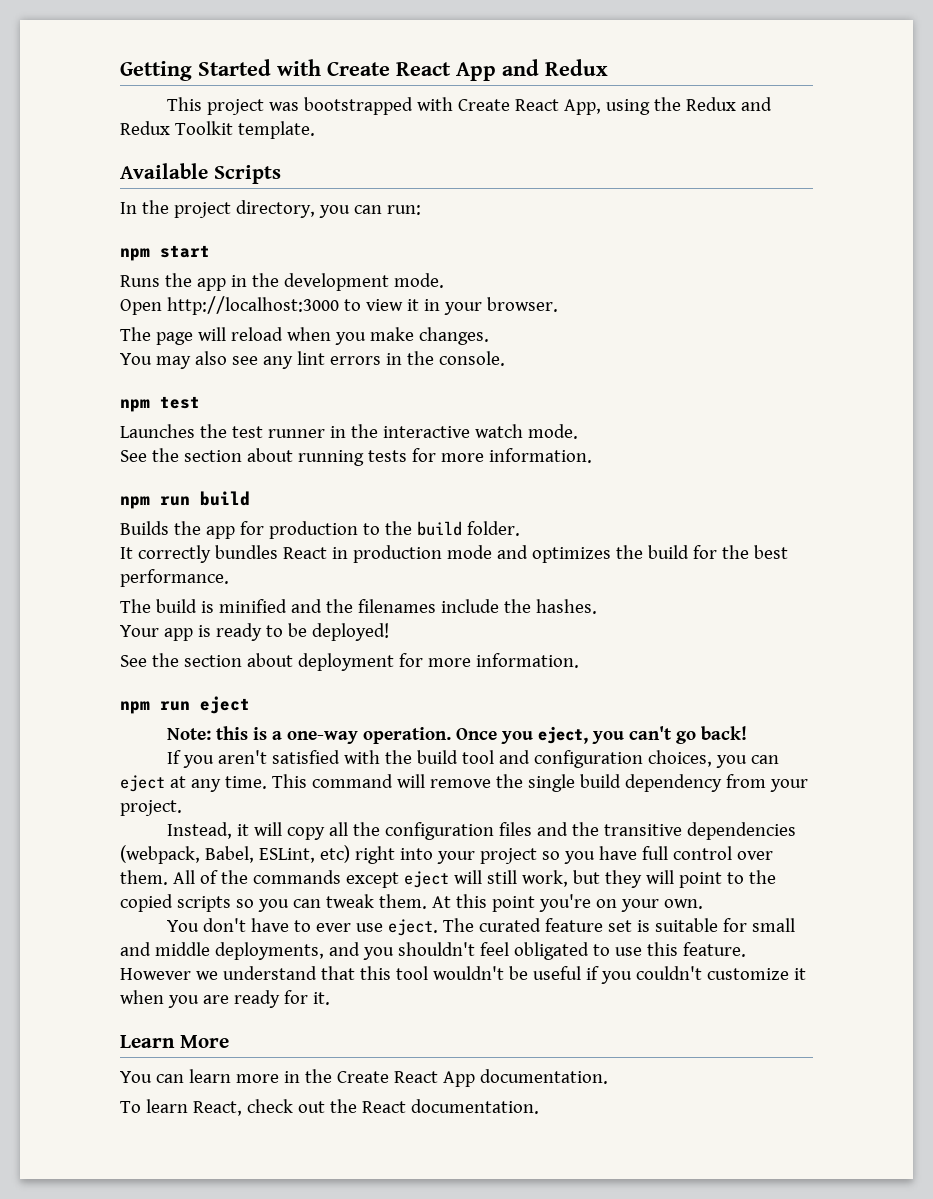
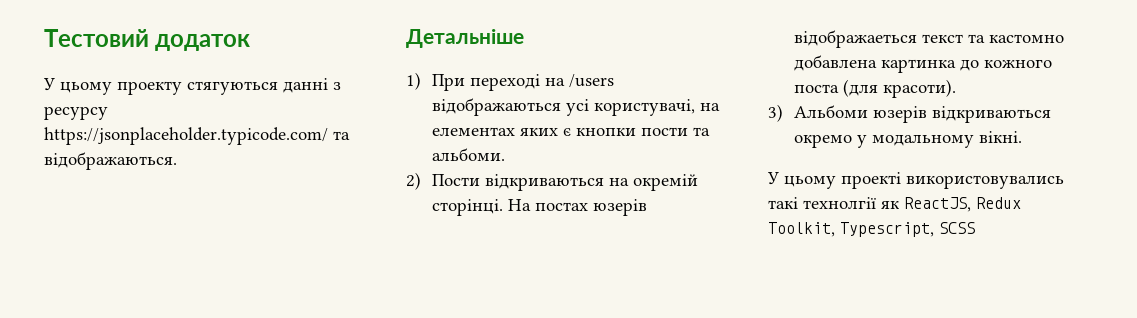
[120,59,608,81] [167,97,773,115] [120,121,315,139] [120,163,281,184] [120,200,421,218] [120,245,210,261] [120,273,444,291] [120,296,558,315] [120,327,489,345] [120,351,505,369] [120,396,200,412] [120,424,578,439] [120,448,592,466] [120,491,250,509] [120,521,520,539] [120,545,788,563] [120,569,229,587] [120,599,597,614] [120,623,389,641] [120,653,579,671] [120,696,250,714] [167,726,748,744] [167,750,780,768] [120,774,808,792] [120,800,182,816] [167,822,797,840] [120,845,773,864] [120,870,776,888] [120,894,703,912] [167,918,796,936] [120,942,746,960] [120,966,806,984] [120,990,330,1008] [120,1035,229,1048] [120,1069,608,1087] [120,1099,539,1116] Getting Started with Create React App and Redux // This project was bootstrapped with Create React App, using the Redux and Redux Toolkit template. // Available Scripts // In the project directory, you can run: // npm start // Runs the app in the development mode. // Open http://localhost:3000 to view it in your browser. // The page will reload when you make changes. // You may also see any lint errors in the console. // npm test // Launches the test runner in the interactive watch mode. // See the section about running tests for more information. // npm run build // Builds the app for production to the build folder. // It correctly bundles React in production mode and optimizes the build for the best performance. // The build is minified and the filenames include the hashes. // Your app is ready to be deployed! // See the section about deployment for more information. // npm run eject // Note: this is a one-way operation. Once you eject, you can't go back! // If you aren't satisfied with the build tool and configuration choices, you can eject at any time. This command will remove the single build dependency from your project. // Instead, it will copy all the configuration files and the transitive dependencies (webpack, Babel, ESLint, etc) right into your project so you have full control over them. All of the commands except eject will still work, but they will point to the copied scripts so you can tweak them. At this point you're on your own. // You don't have to ever use eject. The curated feature set is suitable for small and middle deployments, and you shouldn't feel obligated to use this feature. However we understand that this tool wouldn't be useful if you couldn't customize it when you are ready for it. // Learn More // You can learn more in the Create React App documentation. // To learn React, check out the React documentation. -> [44,29,251,51] [43,78,341,95] [44,106,108,120] [44,127,350,145] [44,152,177,170] [406,29,524,48] [406,72,614,91] [431,98,720,116] [431,127,710,136] [431,148,505,161] [406,172,698,191] [431,199,647,216] [793,30,1064,48] [793,55,1052,73] [793,79,956,98] [768,104,1051,123] [793,131,1022,148] [767,172,1064,189] [768,197,1021,212] [768,222,975,237] Тестовий додаток // У цьому проекту стягуються данні з ресурсу https://jsonplaceholder.typicode.com/ та відображаються. // Детальніше // 1) При переході на /users відображаються усі користувачі, на елементах яких є кнопки пости та альбоми. // 2) Пости відкриваються на окремій сторінці. На постах юзерів відображаеться текст та кастомно добавлена картинка до кожного поста (для красоти). // 3) Альбоми юзерів відкриваються окремо у модальному вікні. // У цьому проекті використовувались такі технолгії як ReactJS, Redux Toolkit, Typescript, SCSS

